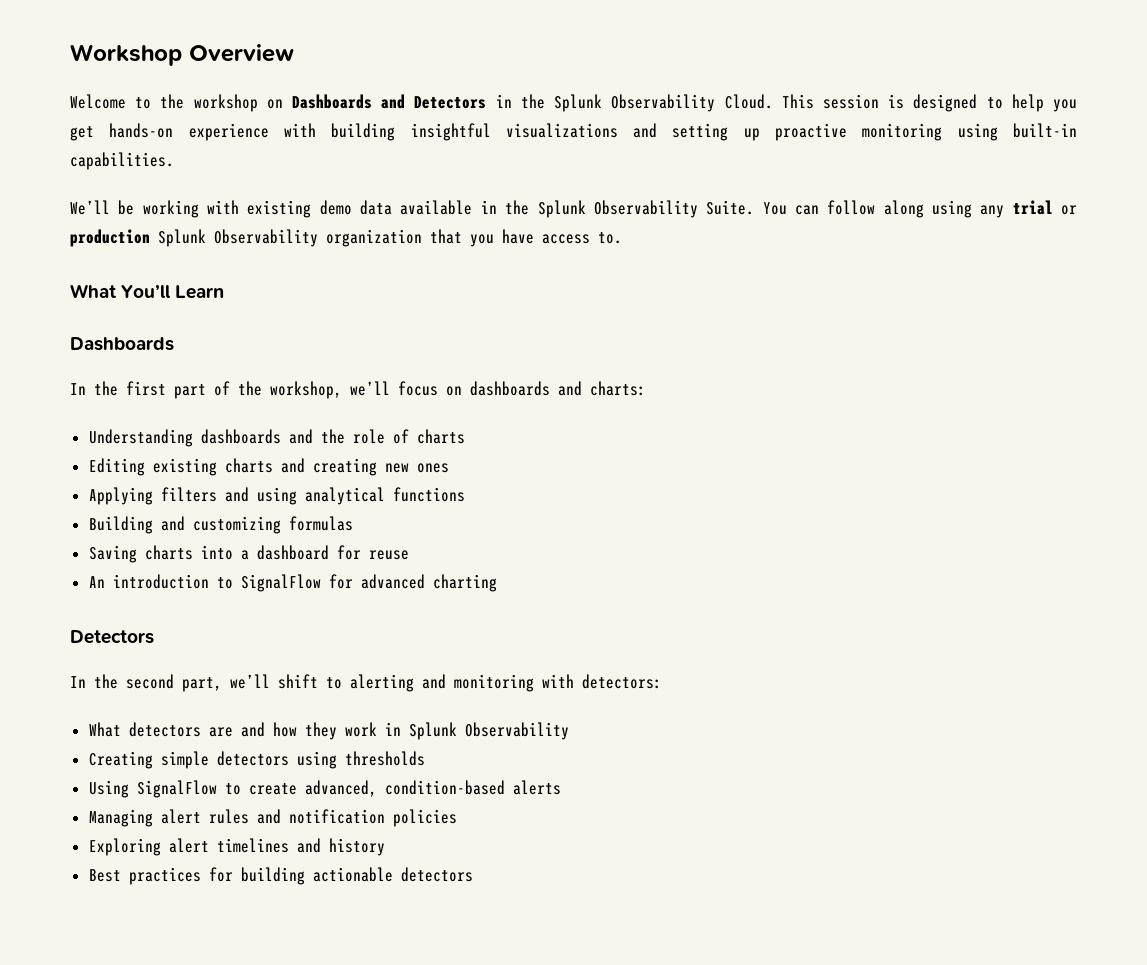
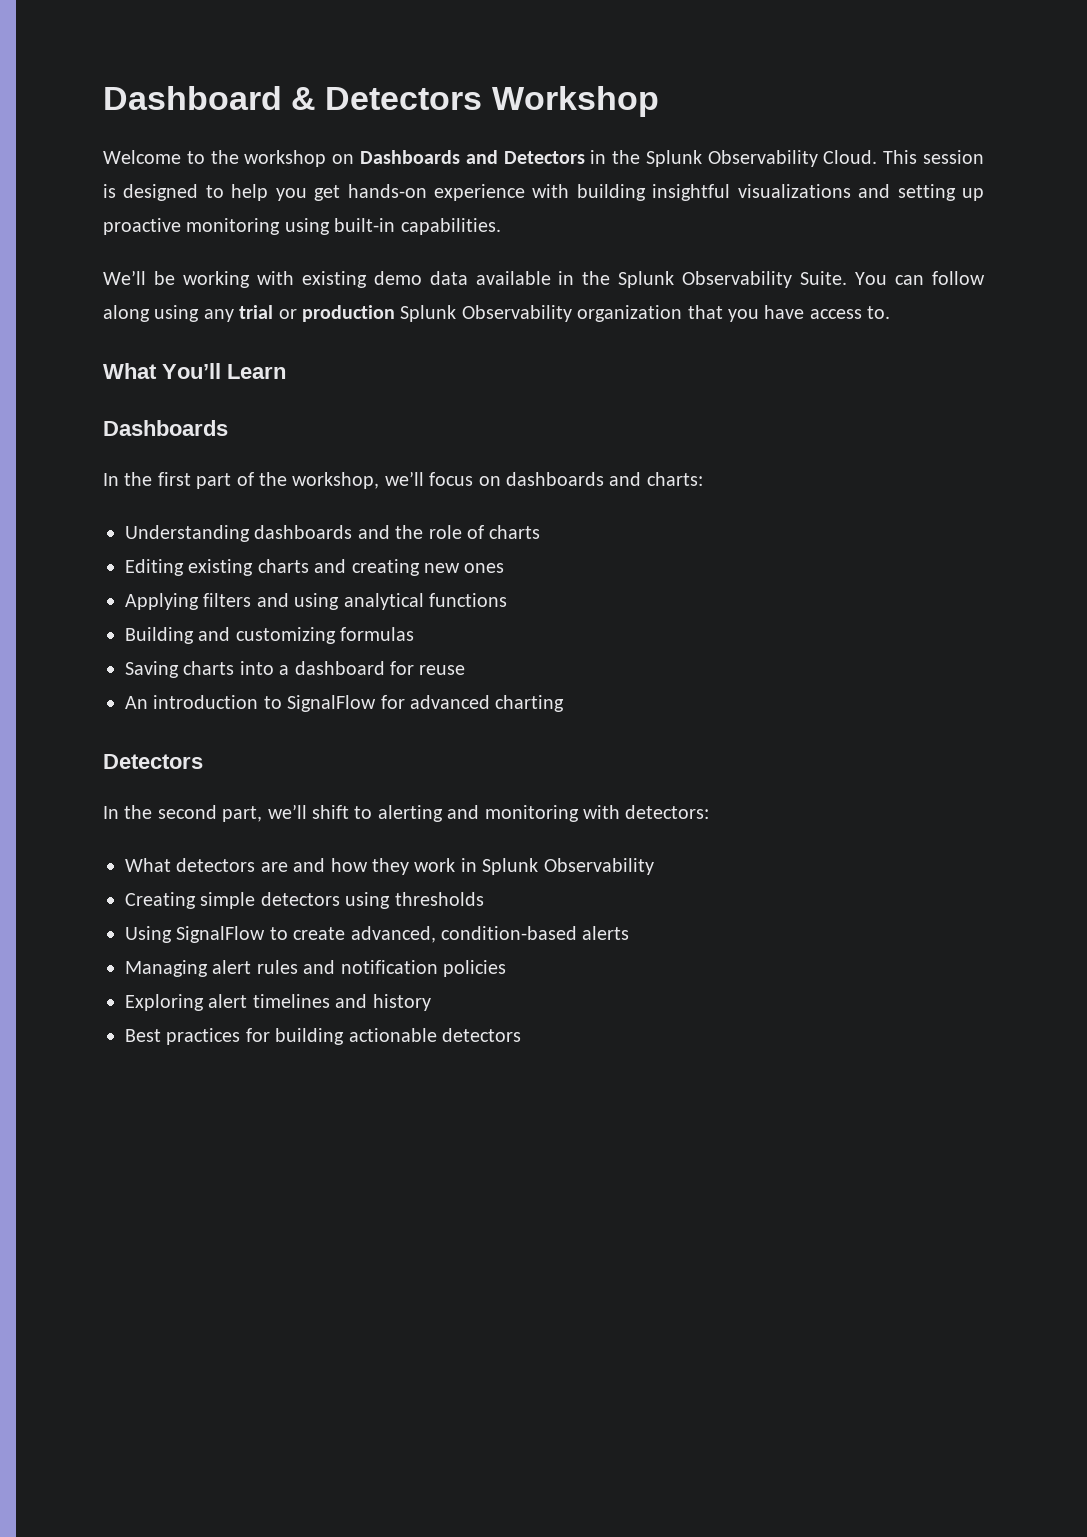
(70, 55) none -> [103,86,483,110] Dashboard & Detectors
[189,44,294,62] Overview -> (659, 101) none

